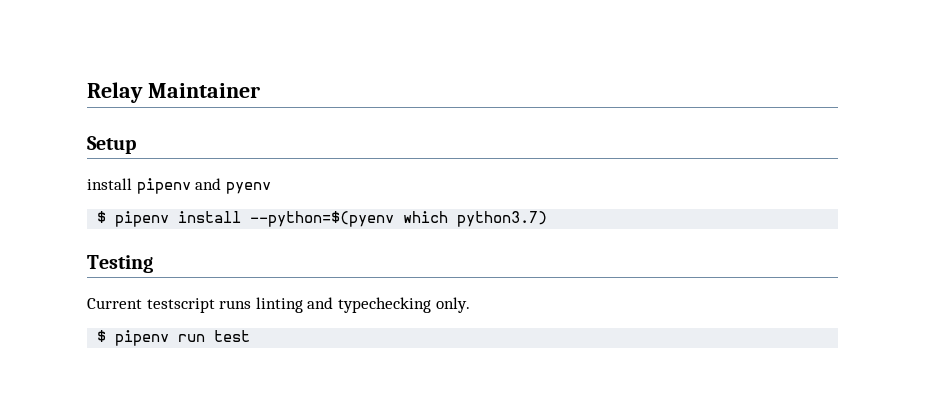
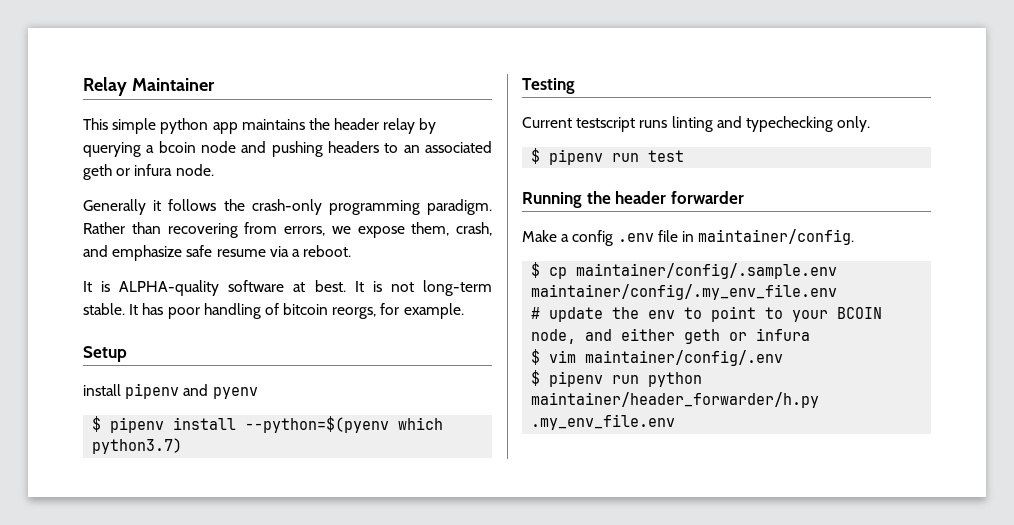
(260, 90) none -> [83,118,437,134] [83,141,492,157] [83,164,214,180] [83,199,492,215] [83,222,492,238] [83,245,352,261] [83,280,492,296] [83,303,464,319] // This simple python app maintains the header relay by querying a bcoin node and pushing headers to an associated geth or infura node. // Generally it follows the crash-only programming paradigm. Rather than recovering from errors, we expose them, crash, and emphasize safe resume via a reboot. // It is ALPHA-quality software at best. It is not long-term stable. It has poor handling of bitcoin reorgs, for example.
(251, 336) none -> [522,191,744,208] [522,229,855,246] [531,262,838,279] [531,284,838,300] [531,306,883,322] [531,328,811,344] [531,349,784,366] [531,370,703,387] [531,392,820,408] [531,414,676,430] // Running the header forwarder // Make a config .env file in maintainer/config. // $ cp maintainer/config/.sample.env maintainer/config/.my_env_file.env // # update the env to point to your BCOIN node, and either geth or infura // $ vim maintainer/config/.env // $ pipenv run python maintainer/header_forwarder/h.py .my_env_file.env

